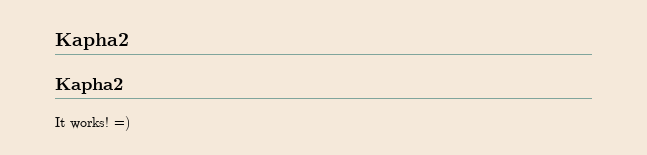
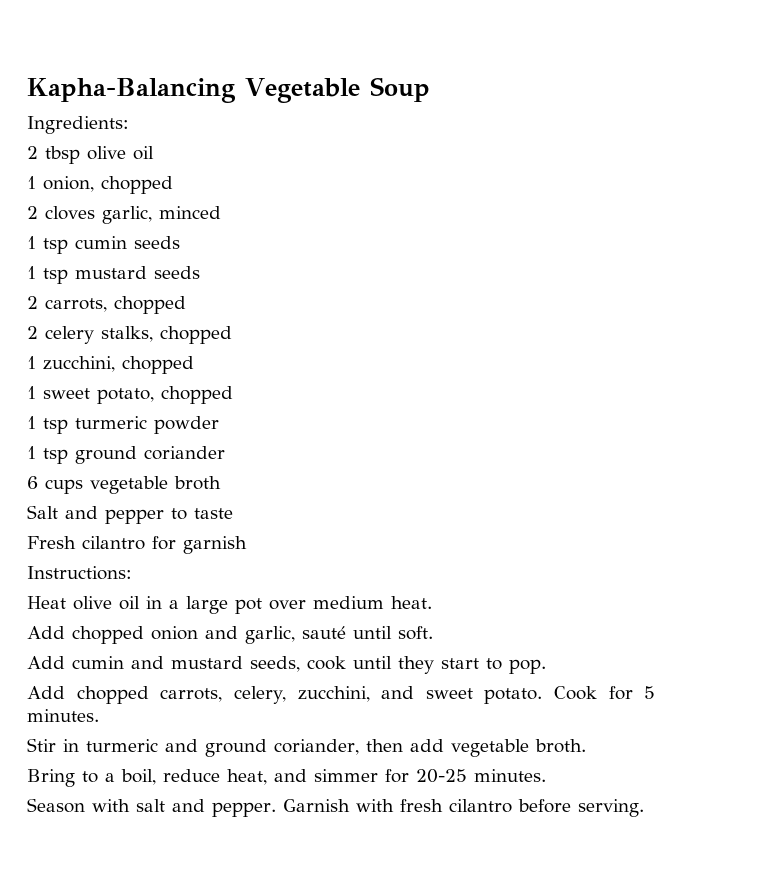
[55,33,129,50] [55,78,123,94] [55,116,130,131] Kapha2 // Kapha2 // It works! =) -> [27,77,430,103] [27,116,129,134] [27,146,154,164] [27,176,173,194] [27,206,221,224] [27,236,180,254] [27,266,200,284] [27,296,186,314] [27,326,232,344] [27,356,194,374] [27,386,233,404] [27,416,219,434] [27,446,225,464] [27,476,221,494] [27,505,233,524] [27,536,247,554] [27,566,132,580] [27,596,432,614] [27,626,433,644] [27,656,546,674] [27,686,655,704] [27,709,99,722] [27,738,586,757] [27,769,546,787] [27,798,644,817] Kapha-Balancing Vegetable Soup // Ingredients: // 2 tbsp olive oil // 1 onion, chopped // 2 cloves garlic, minced // 1 tsp cumin seeds // 1 tsp mustard seeds // 2 carrots, chopped // 2 celery stalks, chopped // 1 zucchini, chopped // 1 sweet potato, chopped // 1 tsp turmeric powder // 1 tsp ground coriander // 6 cups vegetable broth // Salt and pepper to taste // Fresh cilantro for garnish // Instructions: // Heat olive oil in a large pot over medium heat. // Add chopped onion and garlic, sauté until soft. // Add cumin and mustard seeds, cook until they start to pop. // Add chopped carrots, celery, zucchini, and sweet potato. Cook for 5 minutes. // Stir in turmeric and ground coriander, then add vegetable broth. // Bring to a boil, reduce heat, and simmer for 20-25 minutes. // Season with salt and pepper. Garnish with fresh cilantro before serving.

